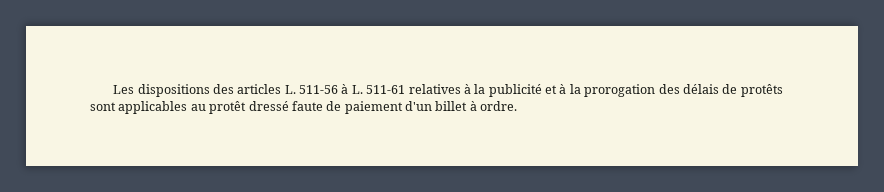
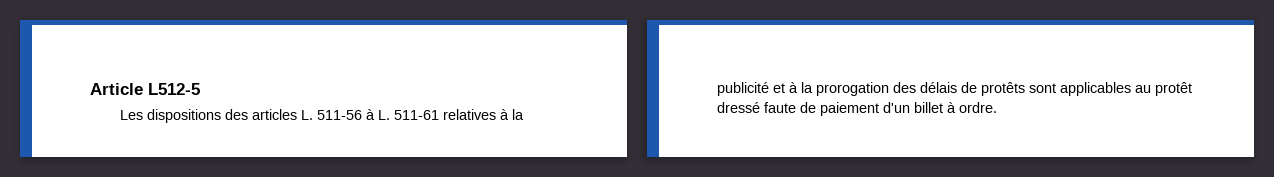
(113, 89) none -> [90,83,200,95] Article L512-5 //

